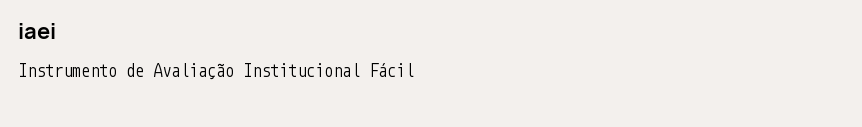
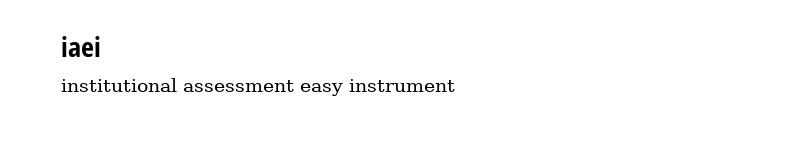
[18,63,414,80] Instrumento de Avaliação Institucional Fácil -> [61,78,455,96] institutional assessment easy instrument

